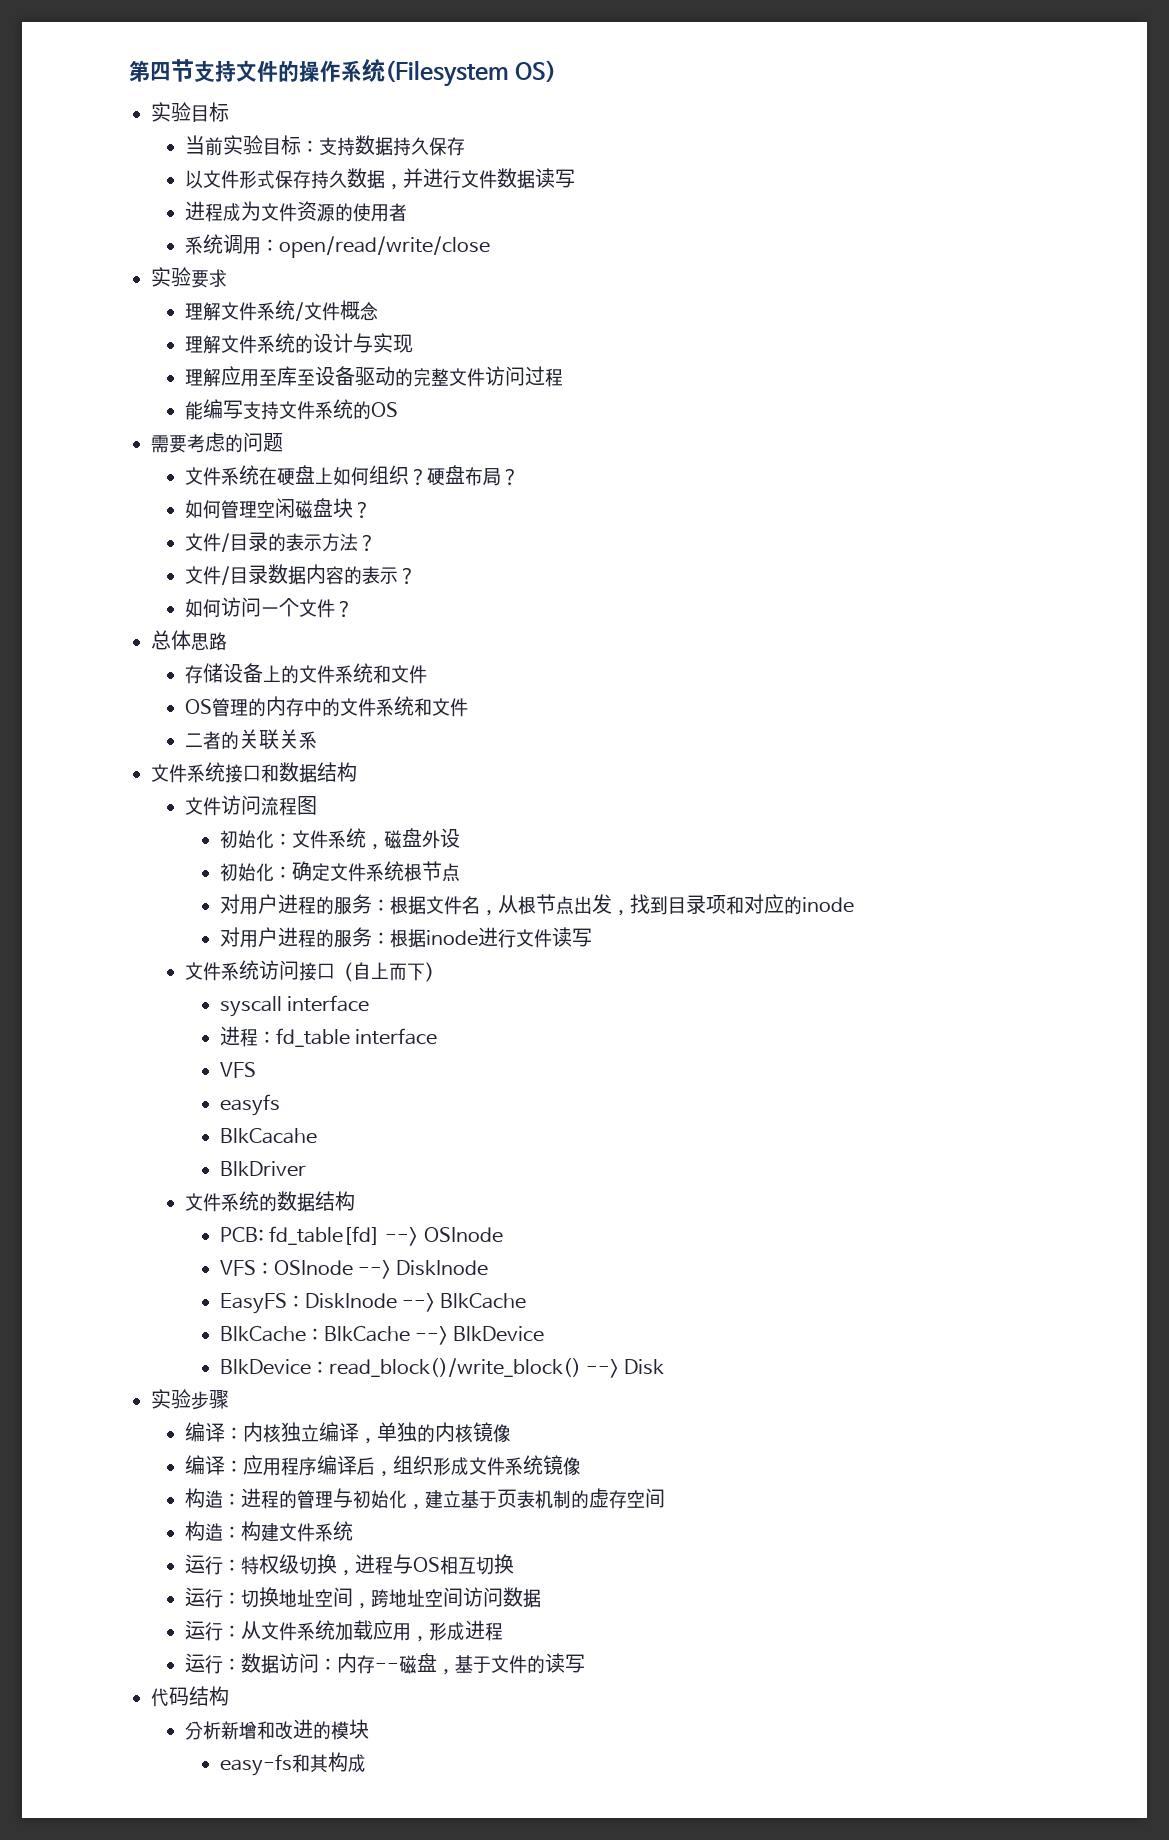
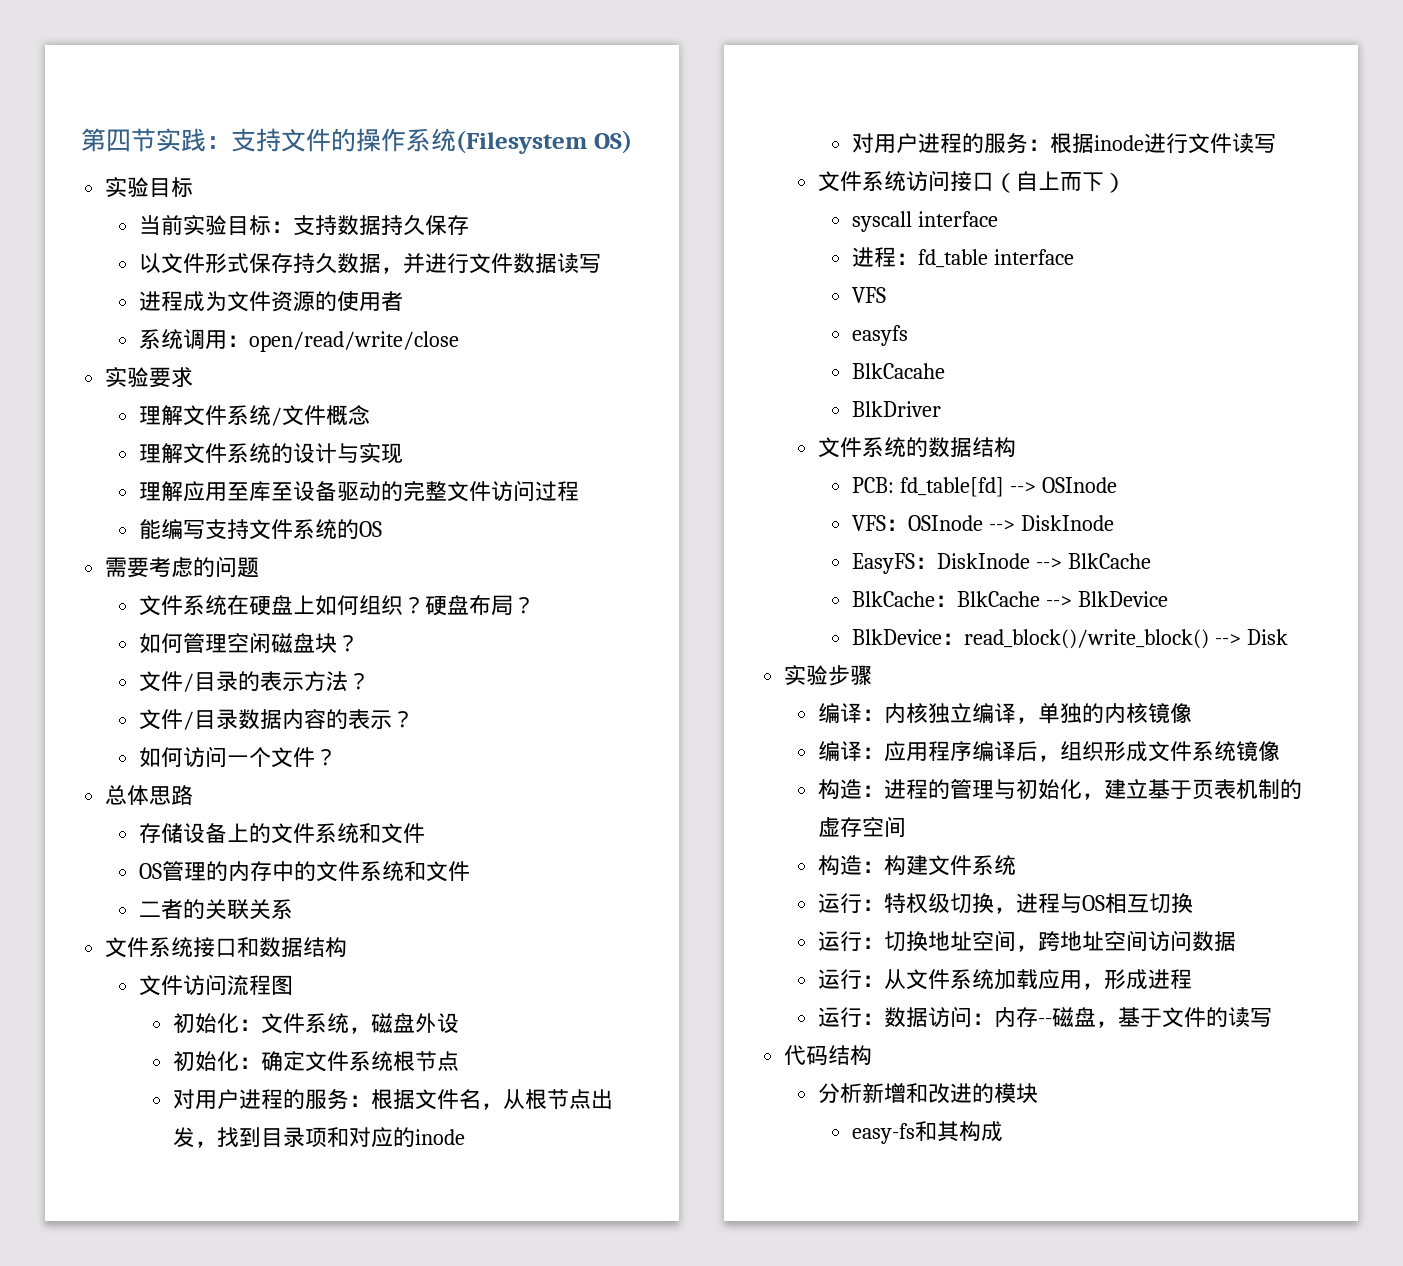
(194, 70) none -> [156,128,231,152] 实践：

